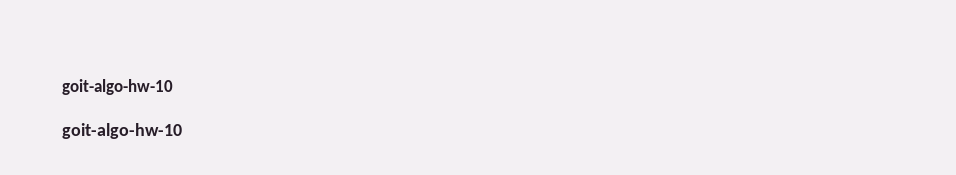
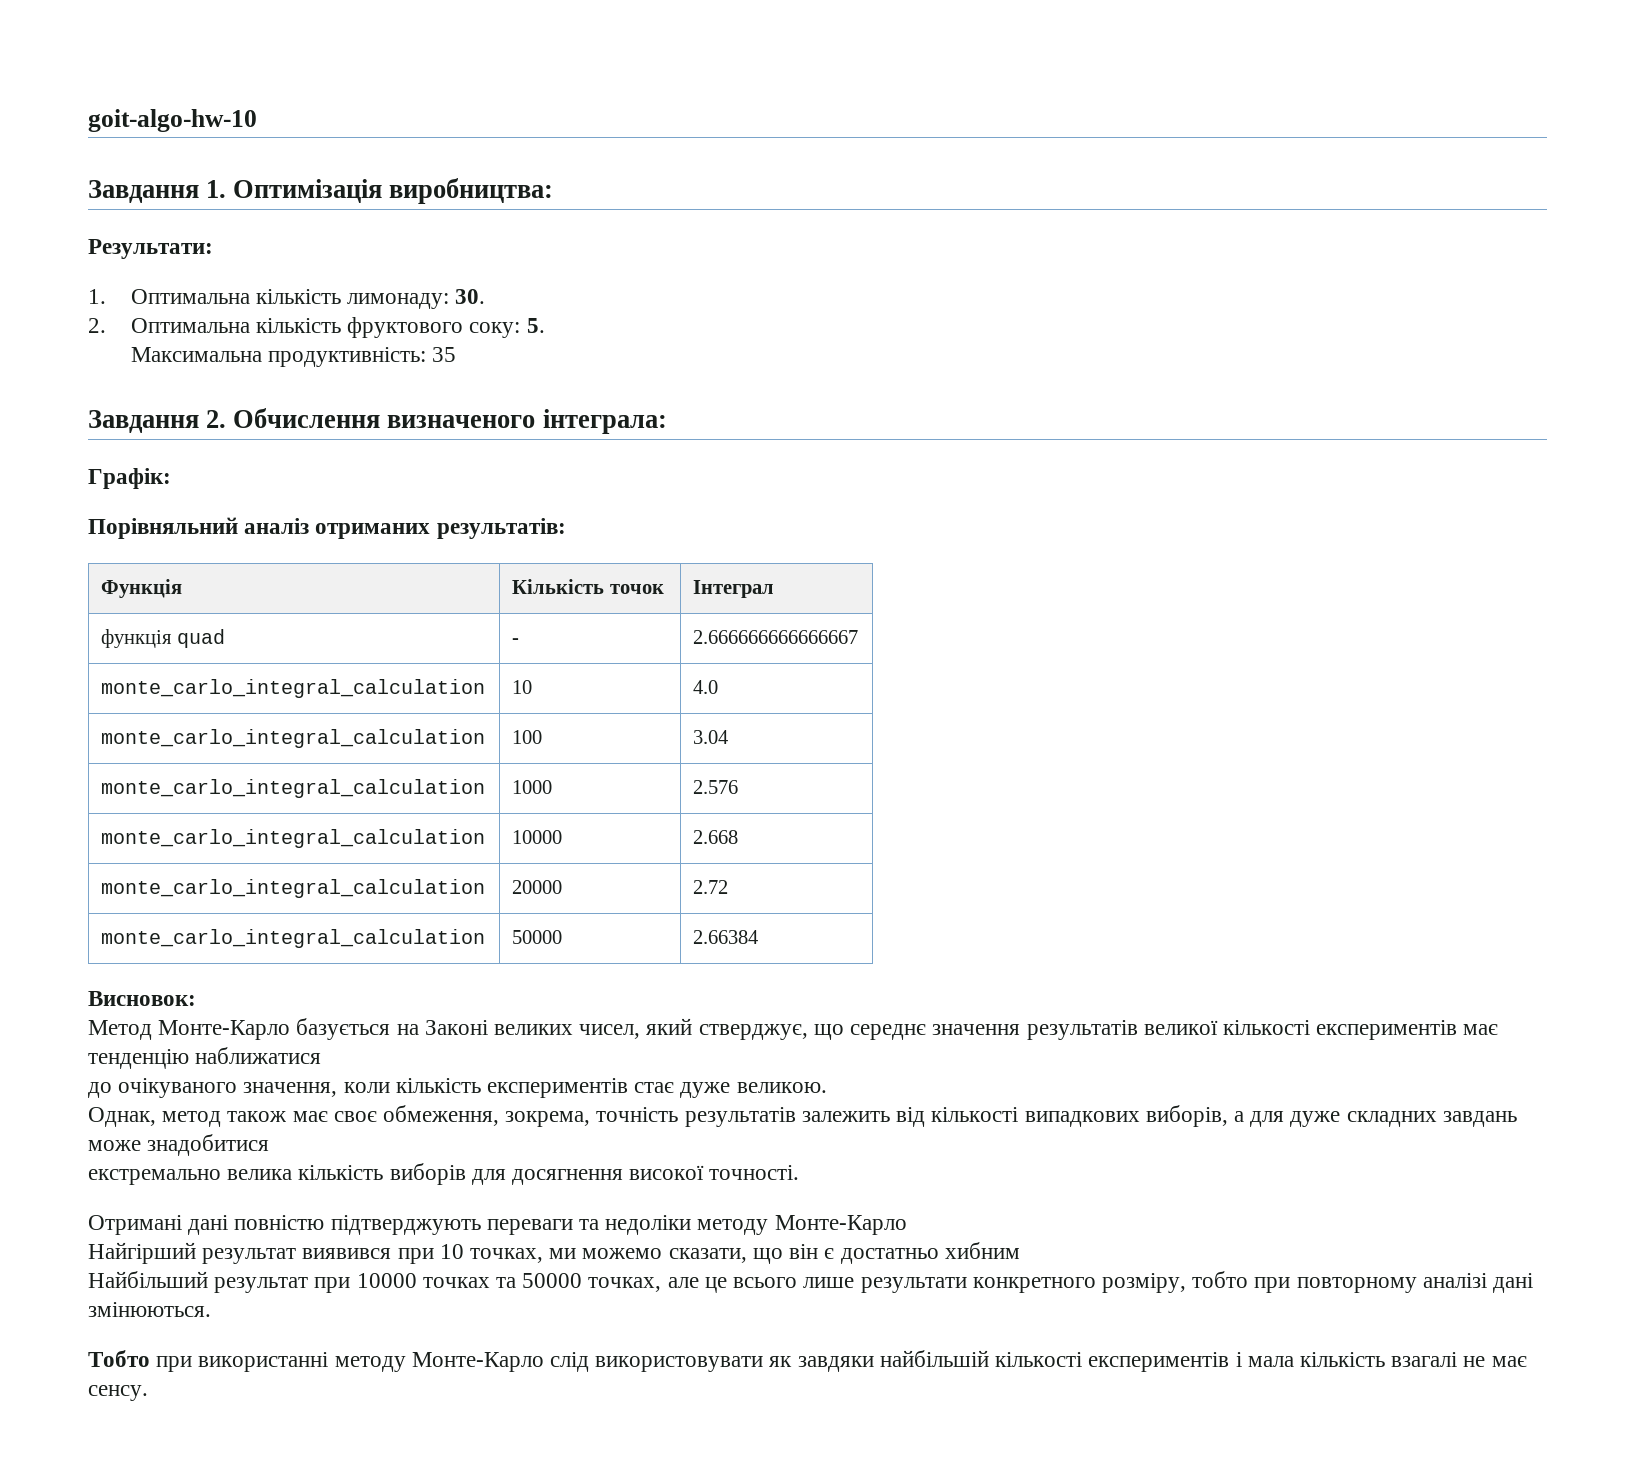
[62,123,182,139] goit-algo-hw-10 -> [88,178,554,204] [88,239,213,259] [88,289,486,309] [88,317,545,338] [130,347,457,367] [88,408,667,434] [88,468,171,489] [88,517,566,539] [101,579,183,598] [512,579,664,594] [693,580,775,598] [101,629,225,648] [512,638,520,644] [693,630,859,644] [101,679,486,698] [512,680,533,694] [693,680,719,694] [101,729,486,748] [512,730,543,744] [693,730,729,744] [101,779,486,798] [512,780,553,794] [693,780,739,794] [101,829,486,848] [512,830,563,844] [693,830,739,844] [101,879,486,898] [512,880,563,894] [693,880,729,894] [101,929,486,948] [512,930,563,944] [693,930,759,944] [88,991,196,1006] [88,1018,1499,1040] [88,1047,322,1069] [88,1078,827,1098] [88,1105,1517,1127] [88,1134,270,1156] [88,1163,800,1185] [88,1215,907,1235] [88,1242,1020,1264] [88,1271,1533,1293] [88,1302,211,1317] [88,1350,1527,1372] [88,1385,148,1401] Завдання 1. Оптимізація виробництва: // Результати: // 1. Оптимальна кількість лимонаду: 30. // 2. Оптимальна кількість фруктового соку: 5. // Максимальна продуктивність: 35 // Завдання 2. Обчислення визначеного інтеграла: // Графік: // Порівняльний аналіз отриманих результатів: // Функція | Кількість точок | Інтеграл // функція quad | - | 2.666666666666667 // monte_carlo_integral_calculation | 10 | 4.0 // monte_carlo_integral_calculation | 100 | 3.04 // monte_carlo_integral_calculation | 1000 | 2.576 // monte_carlo_integral_calculation | 10000 | 2.668 // monte_carlo_integral_calculation | 20000 | 2.72 // monte_carlo_integral_calculation | 50000 | 2.66384 // Висновок: // Метод Монте-Карло базується на Законі великих чисел, який стверджує, що середнє значення результатів великої кількості експериментів має тенденцію наближатися // до очікуваного значення, коли кількість експериментів стає дуже великою. // Однак, метод також має своє обмеження, зокрема, точність результатів залежить від кількості випадкових виборів, а для дуже складних завдань може знадобитися // екстремально велика кількість виборів для досягнення високої точності. // Отримані дані повністю підтверджують переваги та недоліки методу Монте-Карло // Найгірший результат виявився при 10 точках, ми можемо сказати, що він є достатньо хибним // Найбільший результат при 10000 точках та 50000 точках, але це всього лише результати конкретного розміру, тобто при повторному аналізі дані змінюються. // Тобто при використанні методу Монте-Карло слід використовувати як завдяки найбільшій кількості експериментів і мала кількість взагалі не має сенсу.

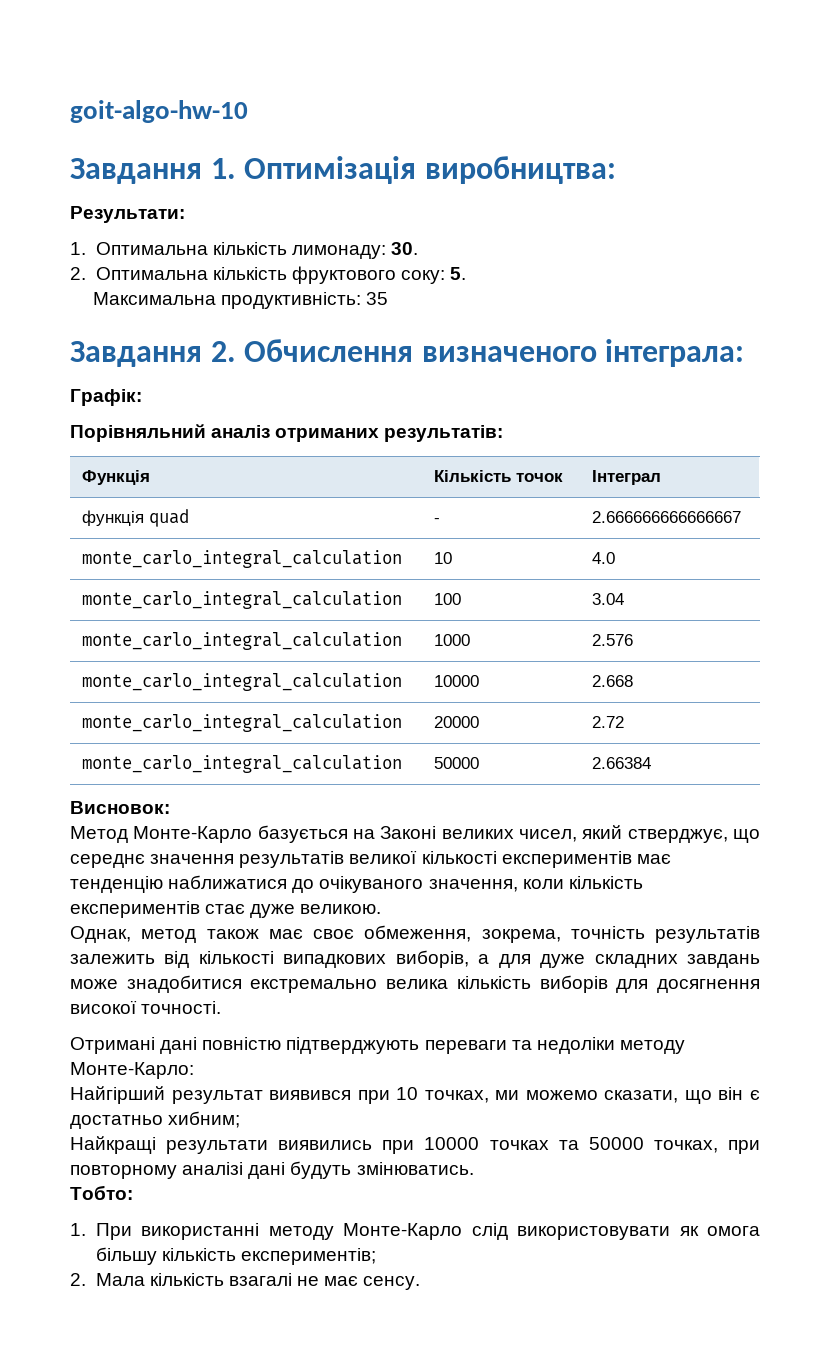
(322, 1055) // -> (288, 882) none
(270, 1145) // -> (242, 984) none
[774,1215,907,1235] Монте-Карло -> [70,1062,194,1079] Монте-Карло:
[944,1242,1020,1259] [88,1271,309,1293] хибним // Найбільший результат -> [168,1111,241,1128] [70,1136,373,1154] хибним; // Найкращі результати виявились
[667,1271,1533,1293] [88,1302,211,1317] [88,1350,193,1372] але це всього лише результати конкретного розміру, тобто при повторному аналізі дані змінюються. // Тобто при -> [728,1140,761,1154] [70,1161,474,1179] [70,1185,133,1200] [70,1223,132,1240] при повторному аналізі дані будуть змінюватись. // Тобто: // 1. При
[797,1350,1294,1372] завдяки найбільшій кількості експериментів і мала -> [707,1226,760,1236] [95,1247,376,1265] [70,1273,145,1286] омога більшу кількість експериментів; // 2. Мала

